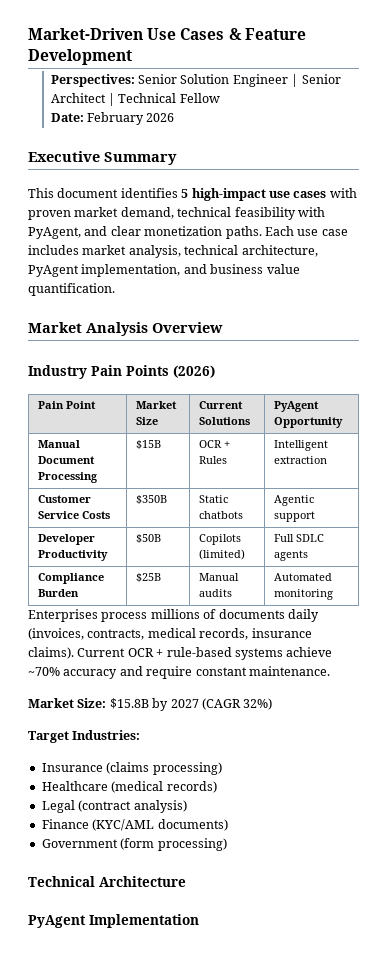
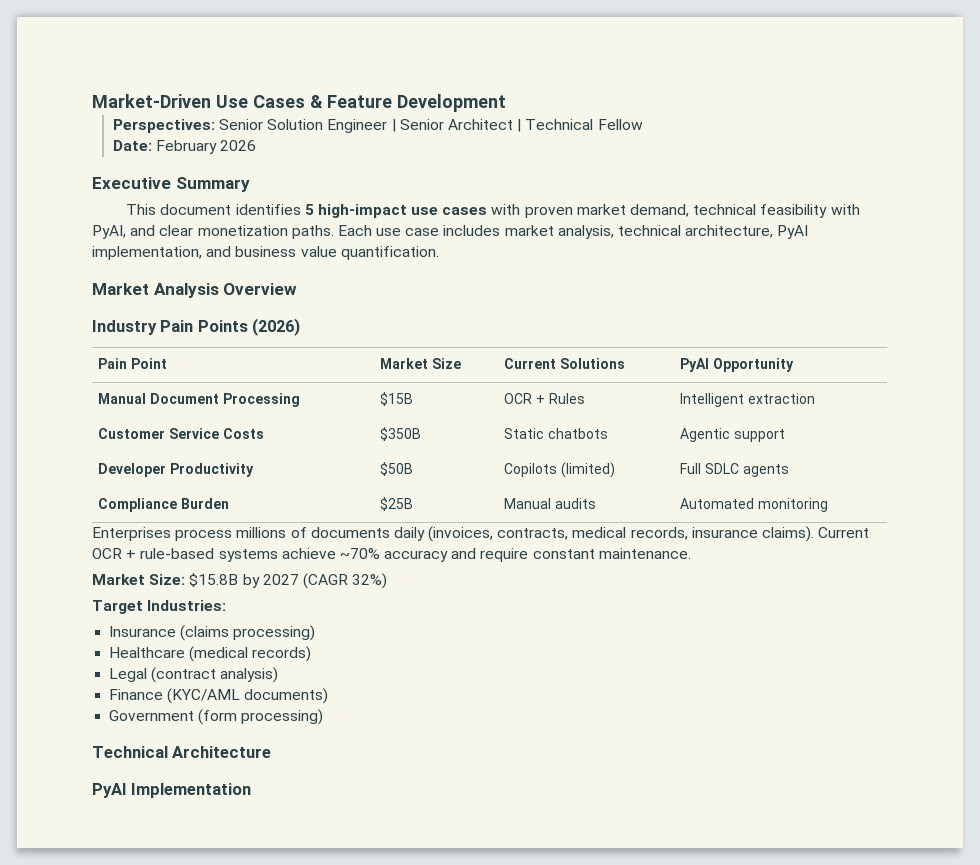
[28,227,81,239] PyAgent, -> [92,225,126,239] PyAI,
[28,265,79,277] PyAgent -> [777,225,809,239] PyAI
[273,401,319,412] PyAgent -> [680,358,710,372] PyAI
[28,915,86,928] PyAgent -> [92,783,127,798] PyAI

